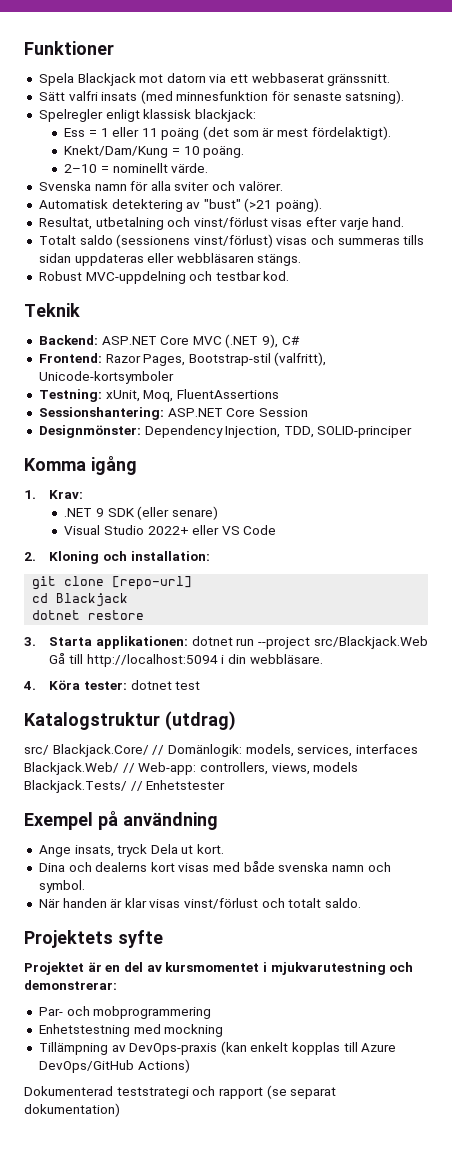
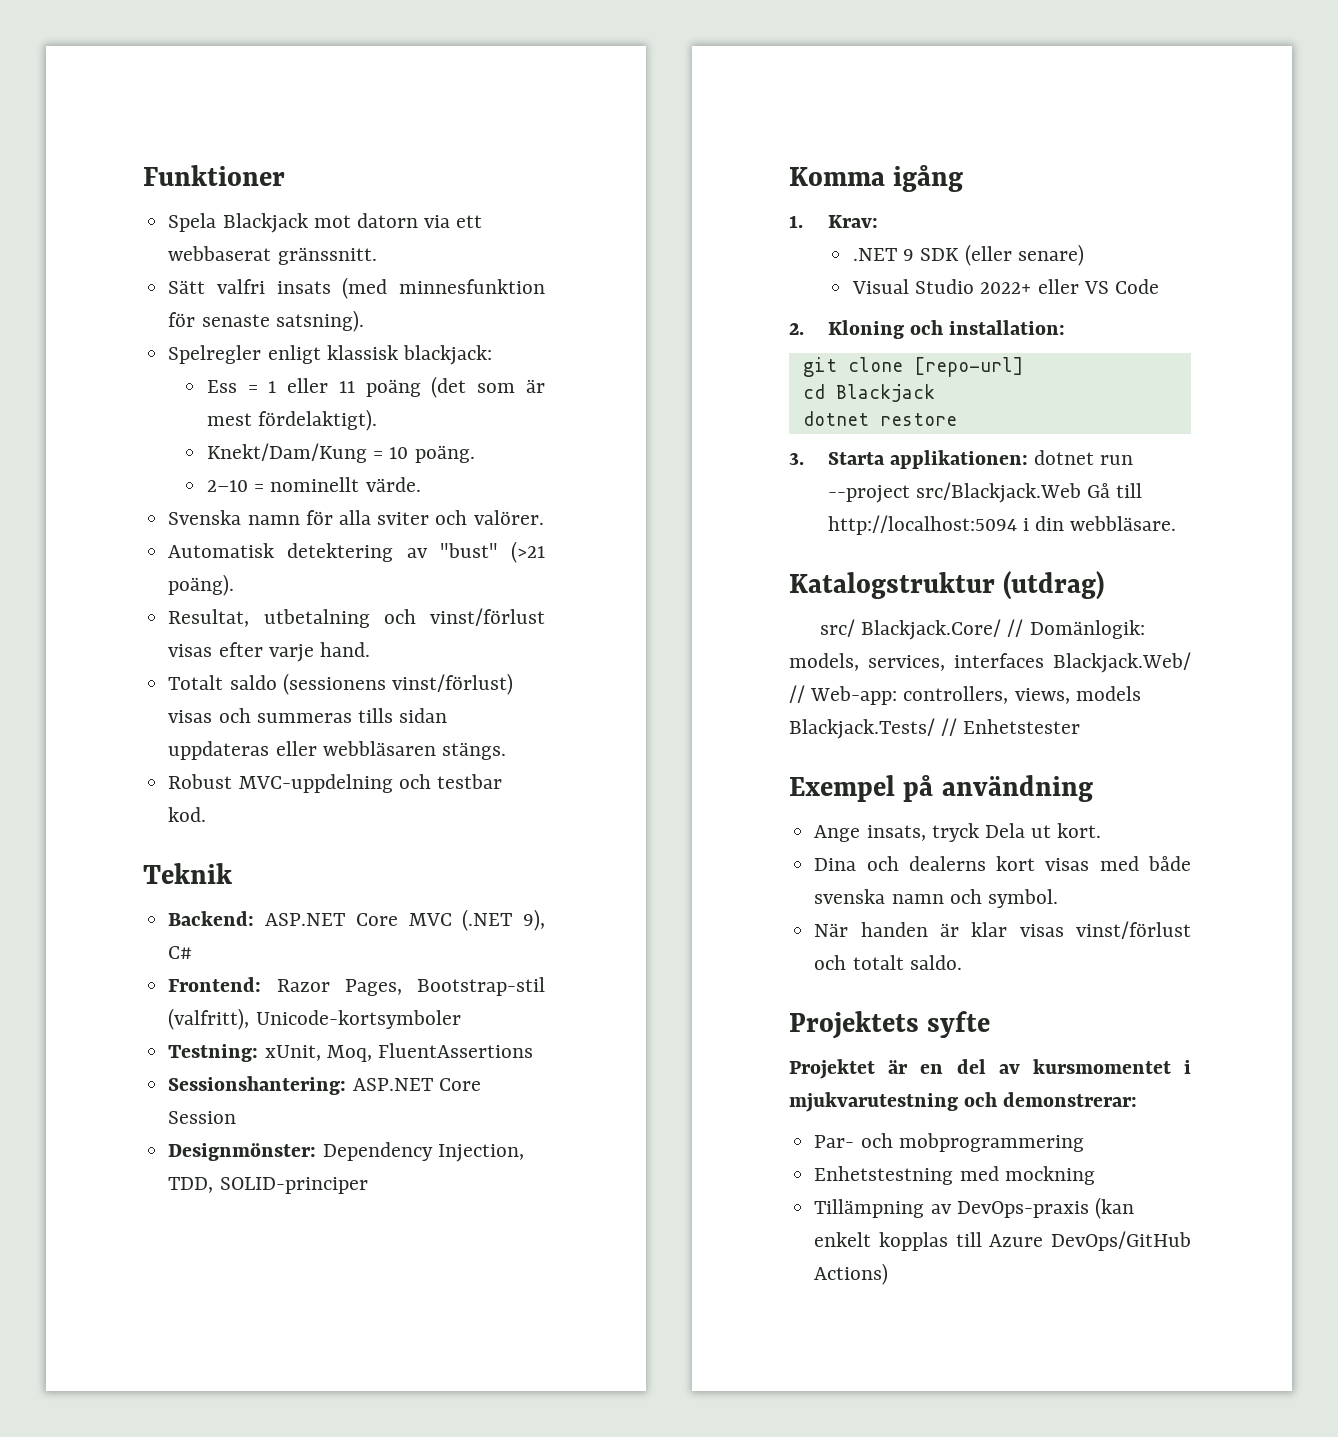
[23,680,201,690] // 4. Köra tester: dotnet test -> (1177, 523) none
[24,1085,337,1099] [24,1103,120,1117] // Dokumenterad teststrategi och rapport (se separat dokumentation) -> (889, 1274) none

